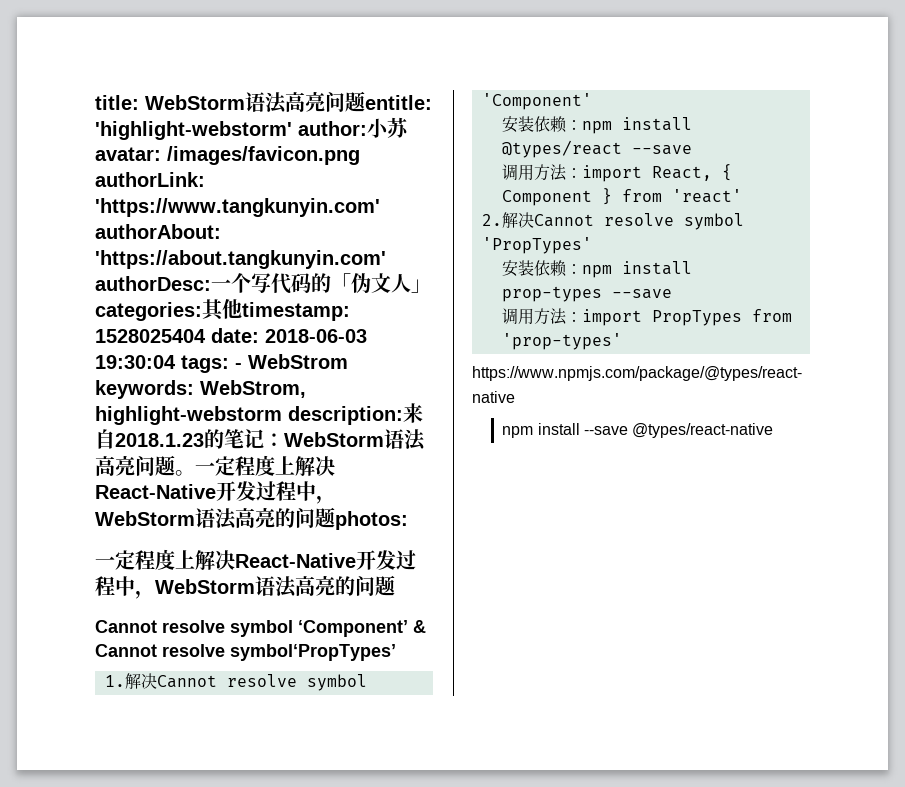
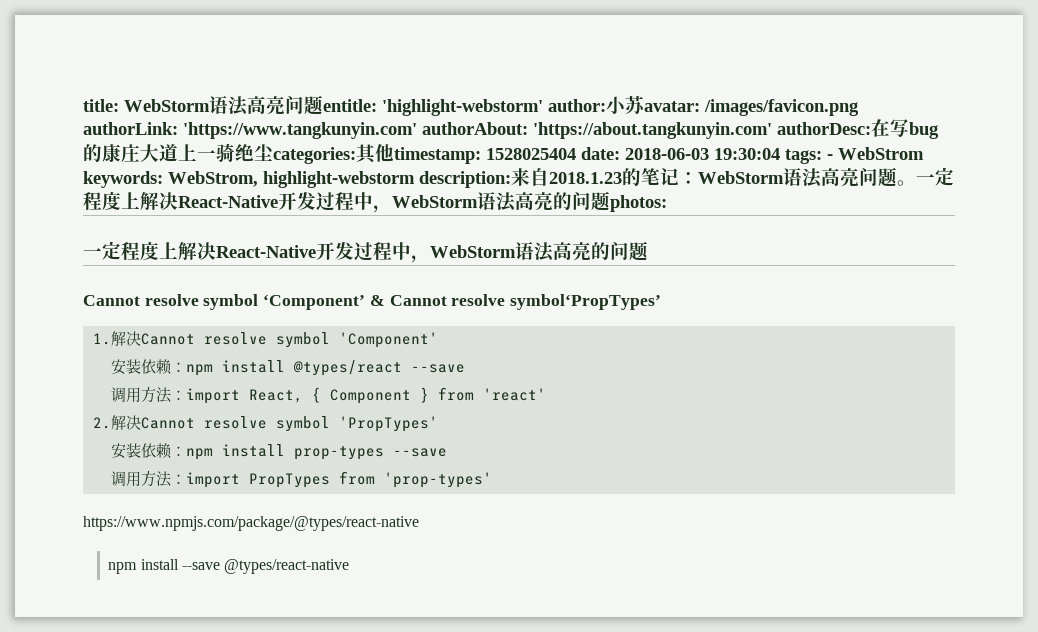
[211,273,431,294] 一个写代码的「伪文人」 -> [871,119,939,139] [83,143,274,163] 在写bug的康庄大道上一骑绝尘

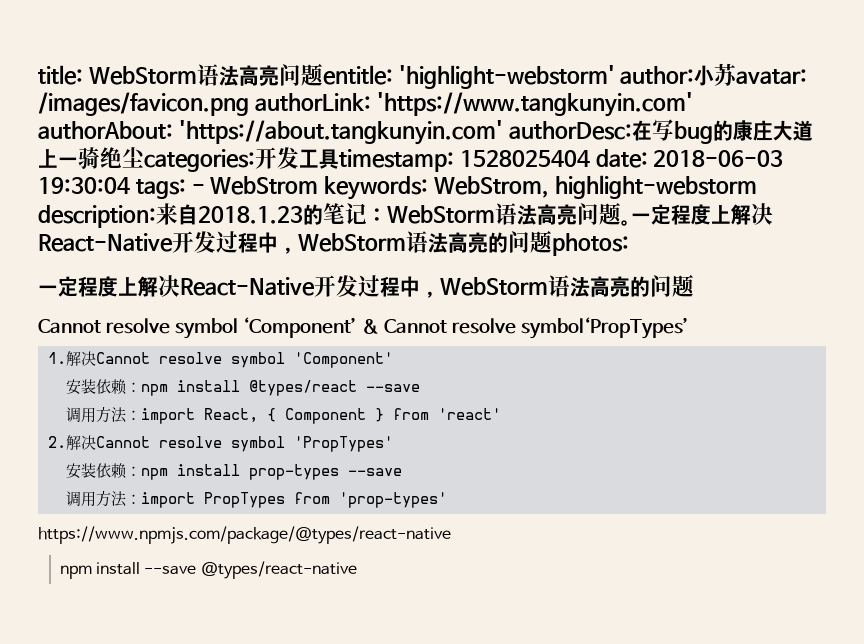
[356,144,394,164] 其他 -> [254,147,339,169] 开发工具

